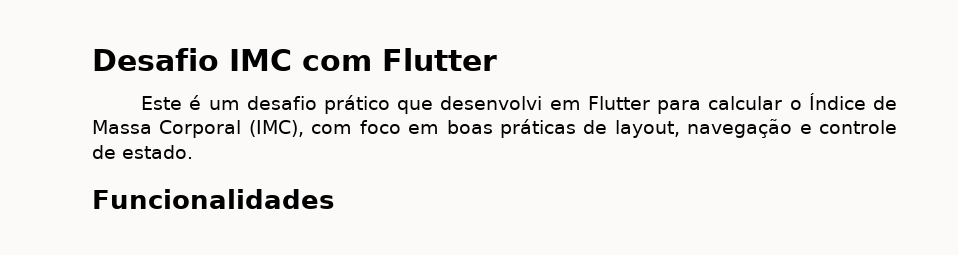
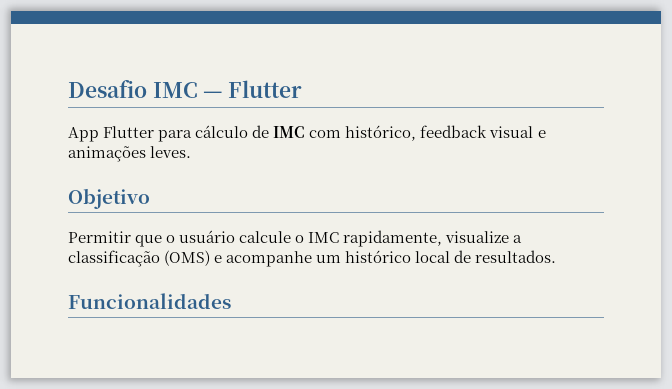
[302,55,372,71] com -> [203,91,223,98] —
[141,93,897,114] [92,119,897,138] [92,145,193,159] Este é um desafio prático que desenvolvi em Flutter para calcular o Índice de Massa Corporal (IMC), com foco em boas práticas de layout, navegação e controle de estado. -> [68,125,546,142] [68,146,192,162] [68,188,150,209] [68,230,523,247] [68,250,557,267] App Flutter para cálculo de IMC com histórico, feedback visual e animações leves. // Objetivo // Permitir que o usuário calcule o IMC rapidamente, visualize a classificação (OMS) e acompanhe um histórico local de resultados.

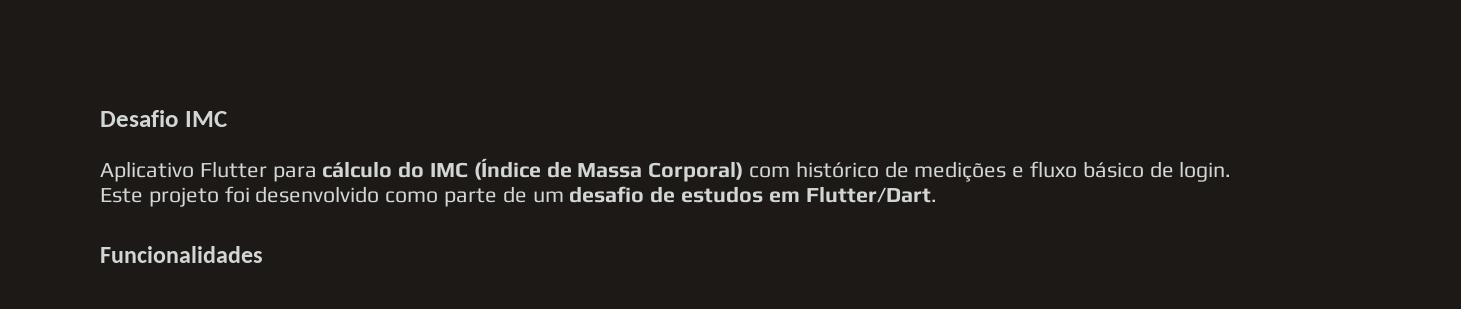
[203,80,303,98] [68,125,546,142] [68,146,192,162] [68,188,150,209] [68,230,523,247] [68,250,557,267] — Flutter // App Flutter para cálculo de IMC com histórico, feedback visual e animações leves. // Objetivo // Permitir que o usuário calcule o IMC rapidamente, visualize a classificação (OMS) e acompanhe um histórico local de resultados. -> [100,158,1232,182] [100,186,937,207] // Aplicativo Flutter para cálculo do IMC (Índice de Massa Corporal) com histórico de medições e fluxo básico de login. // Este projeto foi desenvolvido como parte de um desafio de estudos em Flutter/Dart.

